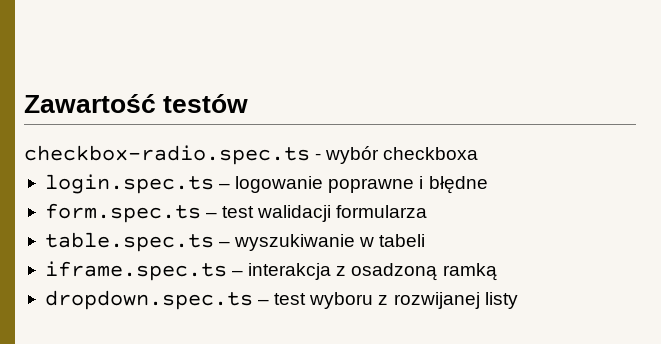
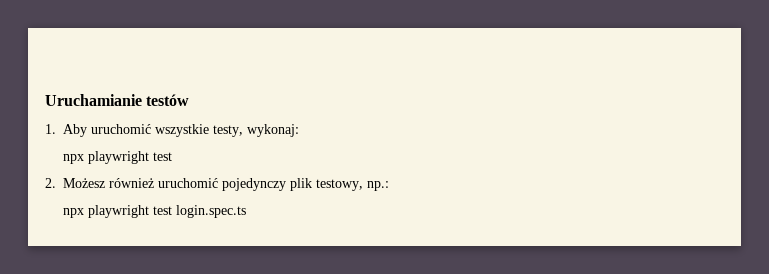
[24,94,156,113] Zawartość -> [45,94,142,106] Uruchamianie
[24,145,479,165] [44,174,488,194] [44,203,428,223] [44,232,426,252] [44,261,497,281] [44,290,518,310] checkbox-radio.spec.ts - wybór checkboxa // login.spec.ts – logowanie poprawne i błędne // form.spec.ts – test walidacji formularza // table.spec.ts – wyszukiwanie w tabeli // iframe.spec.ts – interakcja z osadzoną ramką // dropdown.spec.ts – test wyboru z rozwijanej listy -> [45,124,299,137] [62,151,172,164] [45,178,389,191] [62,205,246,218] 1. Aby uruchomić wszystkie testy, wykonaj: // npx playwright test // 2. Możesz również uruchomić pojedynczy plik testowy, np.: // npx playwright test login.spec.ts

